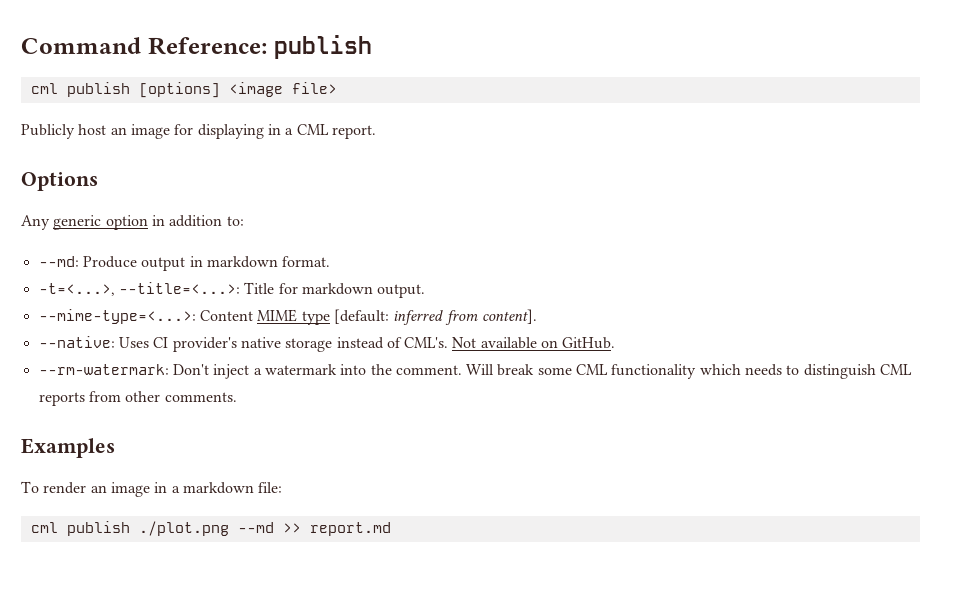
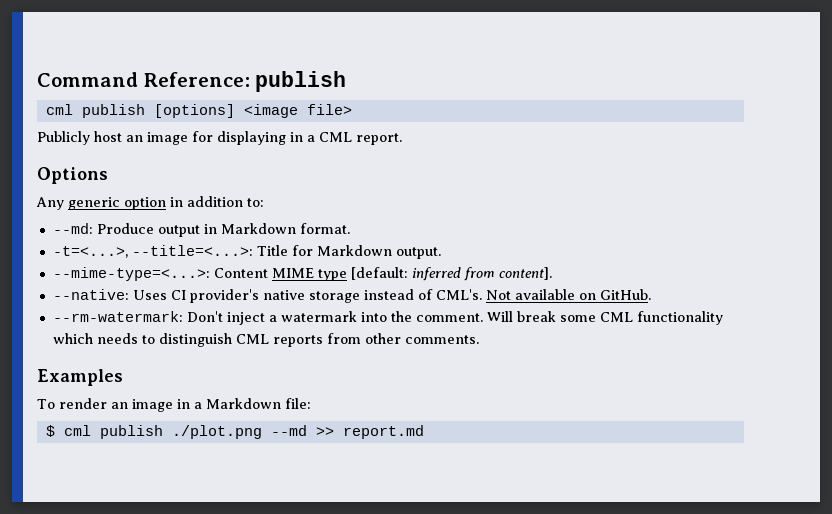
[206,256,278,268] markdown -> [220,223,296,234] Markdown
[301,283,373,295] markdown -> [316,245,392,256] Markdown
[182,482,254,494] markdown -> [205,398,281,409] Markdown
(283, 487) none -> [45,425,55,437] $

